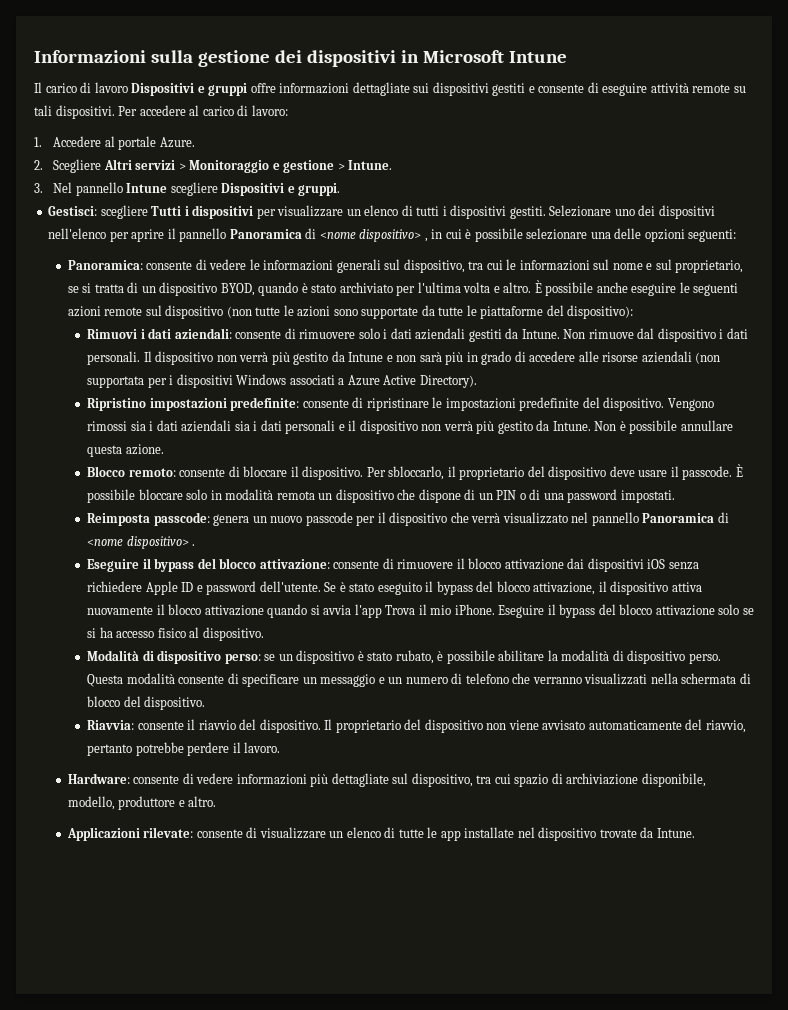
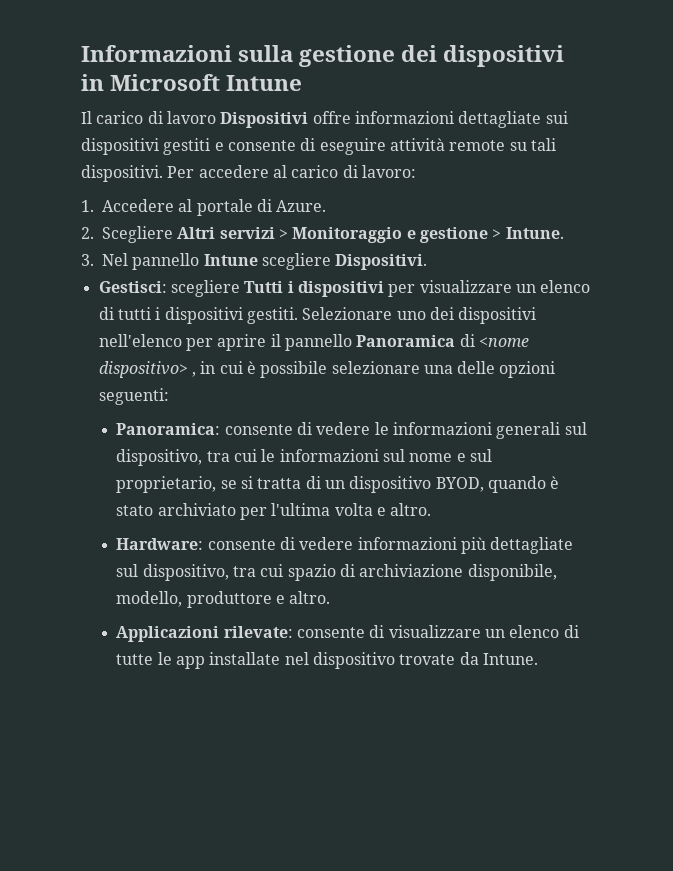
[197,83,248,96] e gruppi -> (309, 120) none
(157, 143) none -> [256,199,272,212] di
[221,183,341,196] Dispositivi e gruppi. -> [335,254,428,270] Dispositivi.
[534,280,739,296] [67,305,634,319] [86,328,748,342] [86,351,721,365] [86,374,477,388] [86,397,714,411] [86,420,733,434] [86,444,164,457] [86,464,743,480] [86,489,675,503] [86,512,729,526] [86,536,196,549] [86,558,699,572] [86,581,702,595] [86,604,754,618] [86,627,264,641] [86,650,721,664] [86,673,751,687] [86,696,206,710] [86,719,746,733] [86,742,281,756] È possibile anche eseguire le seguenti azioni remote sul dispositivo (non tutte le azioni sono supportate da tutte le piattaforme del dispositivo): // Rimuovi i dati aziendali: consente di rimuovere solo i dati aziendali gestiti da Intune. Non rimuove dal dispositivo i dati personali. Il dispositivo non verrà più gestito da Intune e non sarà più in grado di accedere alle risorse aziendali (non supportata per i dispositivi Windows associati a Azure Active Directory). // Ripristino impostazioni predefinite: consente di ripristinare le impostazioni predefinite del dispositivo. Vengono rimossi sia i dati aziendali sia i dati personali e il dispositivo non verrà più gestito da Intune. Non è possibile annullare questa azione. // Blocco remoto: consente di bloccare il dispositivo. Per sbloccarlo, il proprietario del dispositivo deve usare il passcode. È possibile bloccare solo in modalità remota un dispositivo che dispone di un PIN o di una password impostati. // Reimposta passcode: genera un nuovo passcode per il dispositivo che verrà visualizzato nel pannello Panoramica di <nome dispositivo> . // Eseguire il bypass del blocco attivazione: consente di rimuovere il blocco attivazione dai dispositivi iOS senza richiedere Apple ID e password dell'utente. Se è stato eseguito il bypass del blocco attivazione, il dispositivo attiva nuovamente il blocco attivazione quando si avvia l'app Trova il mio iPhone. Eseguire il bypass del blocco attivazione solo se si ha accesso fisico al dispositivo. // Modalità di dispositivo perso: se un dispositivo è stato rubato, è possibile abilitare la modalità di dispositivo perso. Questa modalità consente di specificare un messaggio e un numero di telefono che verranno visualizzati nella schermata di blocco del dispositivo. // Riavvia: consente il riavvio del dispositivo. Il proprietario del dispositivo non viene avvisato automaticamente del riavvio, pertanto potrebbe perdere il lavoro. -> (432, 509) none

